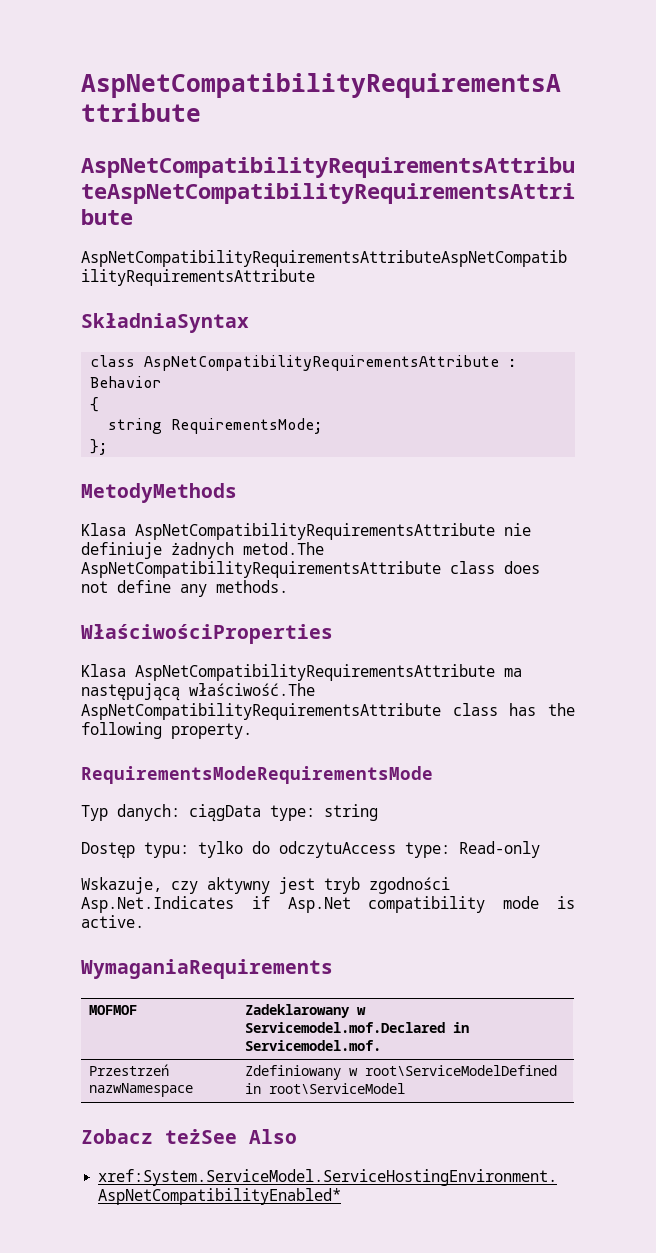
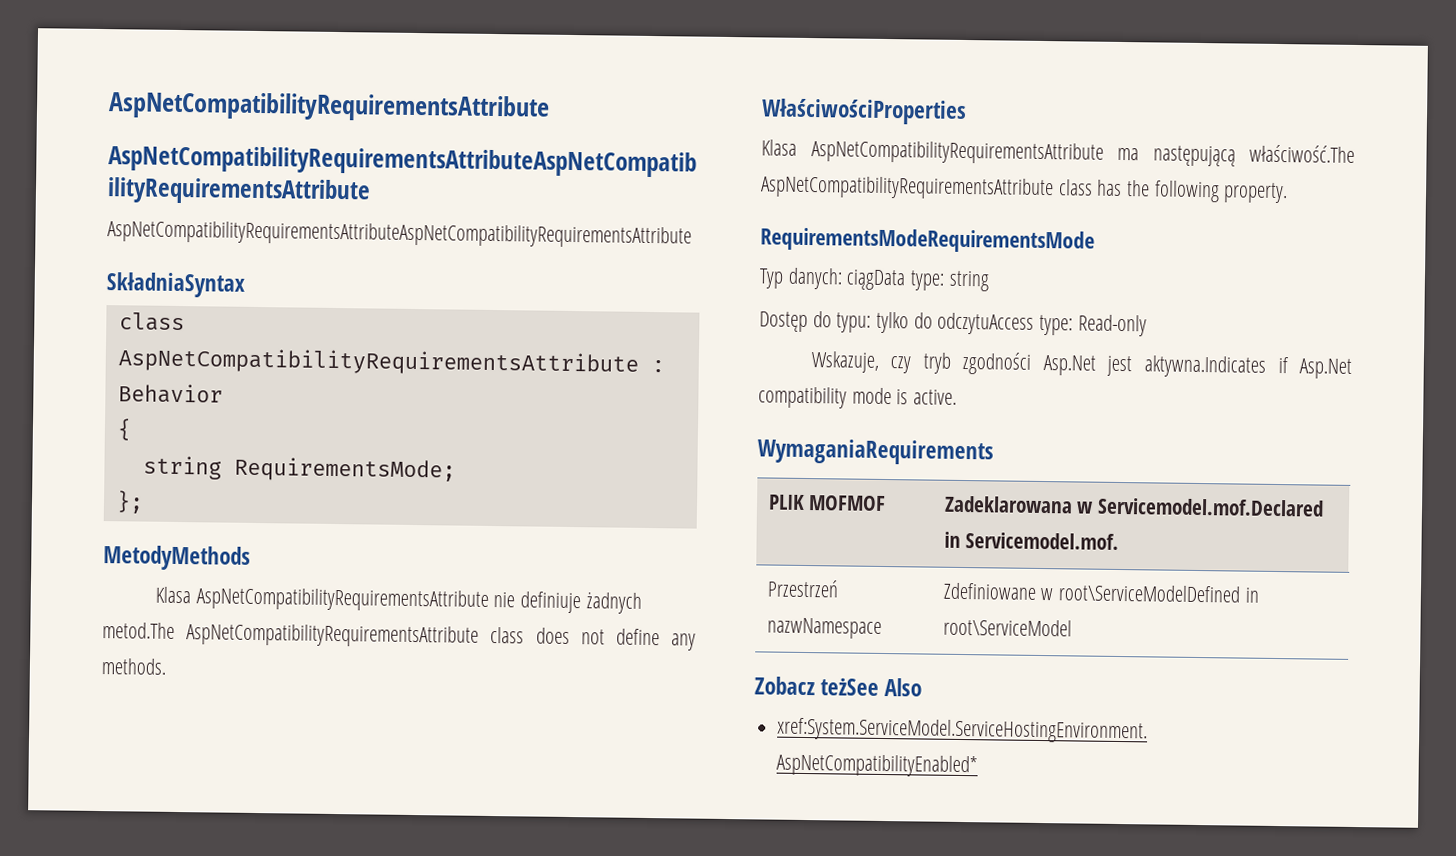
(135, 850) none -> [812,311,832,328] do
[207,877,450,894] [81,896,234,913] aktywny jest tryb zgodności Asp.Net.Indicates -> [922,351,1266,378] tryb zgodności Asp.Net jest aktywna.Indicates
(333, 969) none -> [767,494,805,510] PLIK
[244,1004,350,1018] Zadeklarowany -> [943,495,1073,514] Zadeklarowana
[244,1065,341,1080] Zdefiniowany -> [942,582,1037,600] Zdefiniowane

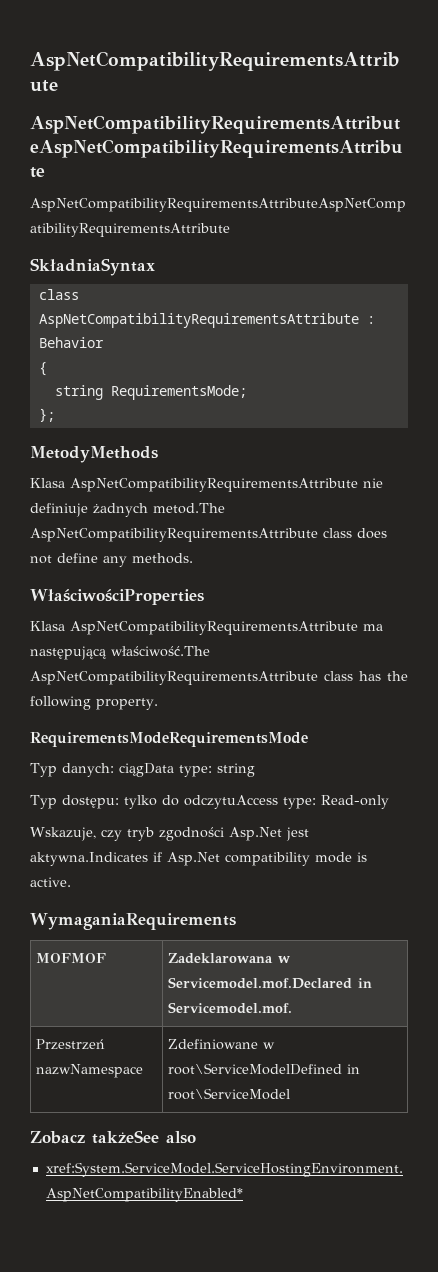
[759,311,872,333] Dostęp do typu: -> [30,795,119,809] Typ dostępu:
[767,494,805,510] PLIK -> (236, 921) none
[820,677,923,697] teżSee Also -> [92,1130,196,1144] takżeSee also

